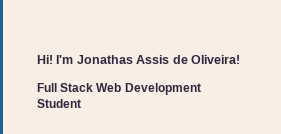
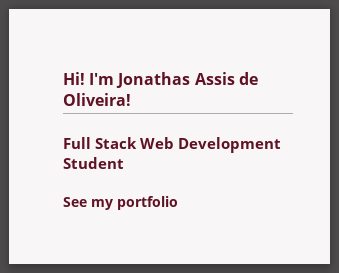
(81, 103) none -> [63,196,178,210] // See my portfolio

